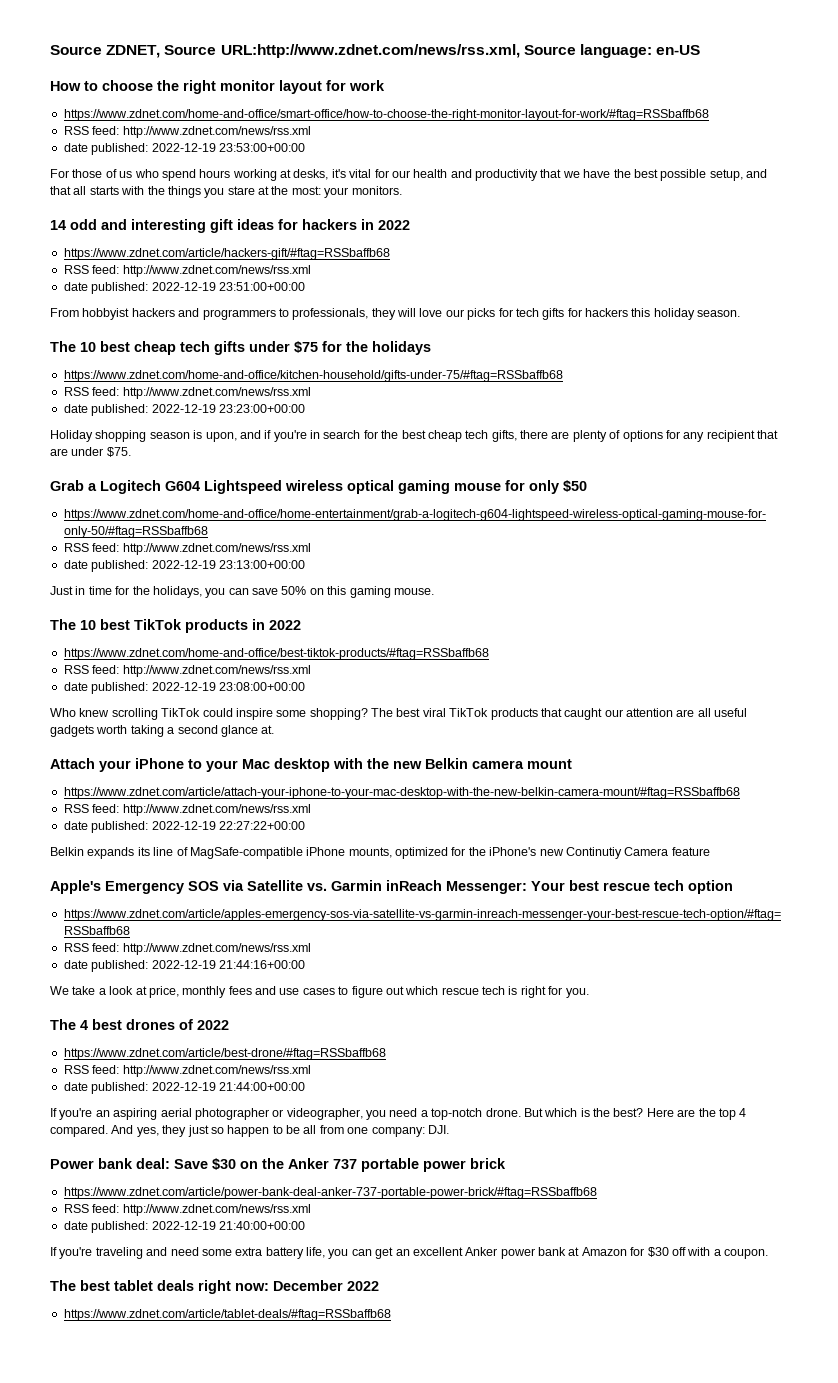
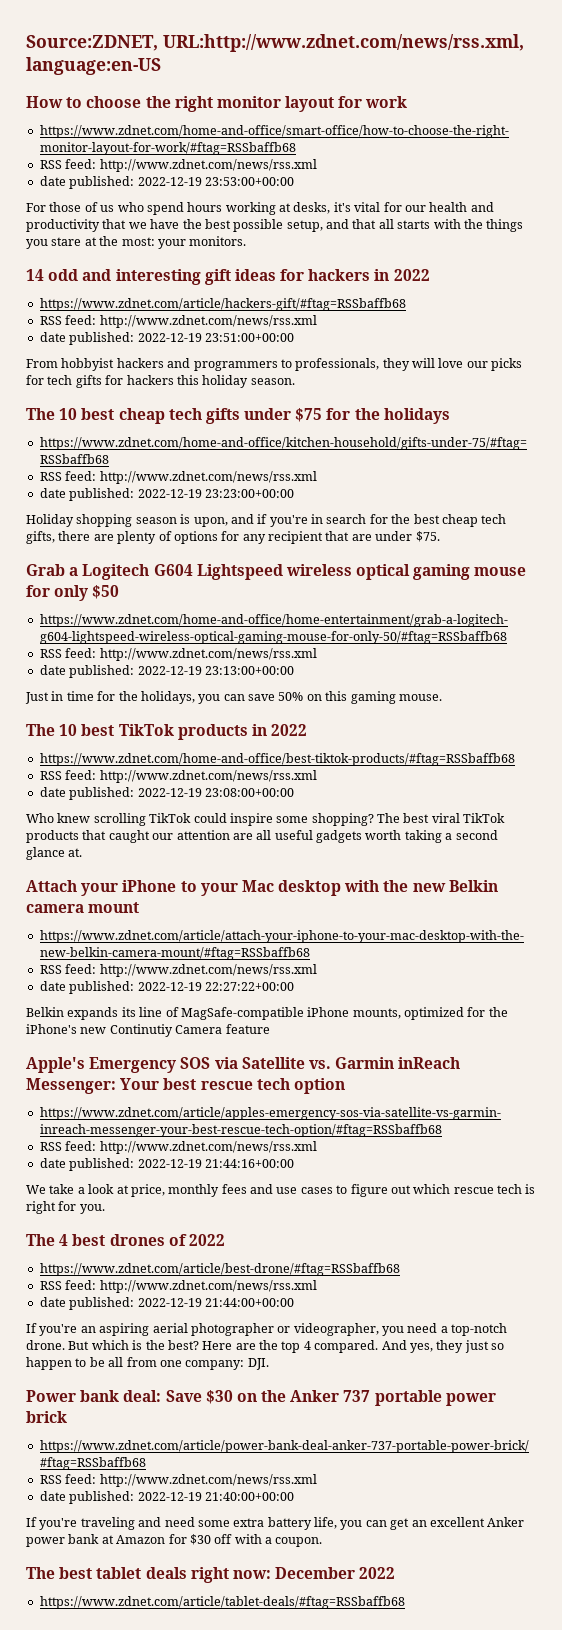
[50,44,701,58] Source ZDNET, Source URL:http://www.zdnet.com/news/rss.xml, Source language: en-US -> [26,34,524,52] [26,57,161,75] Source:ZDNET, URL:http://www.zdnet.com/news/rss.xml, language:en-US

